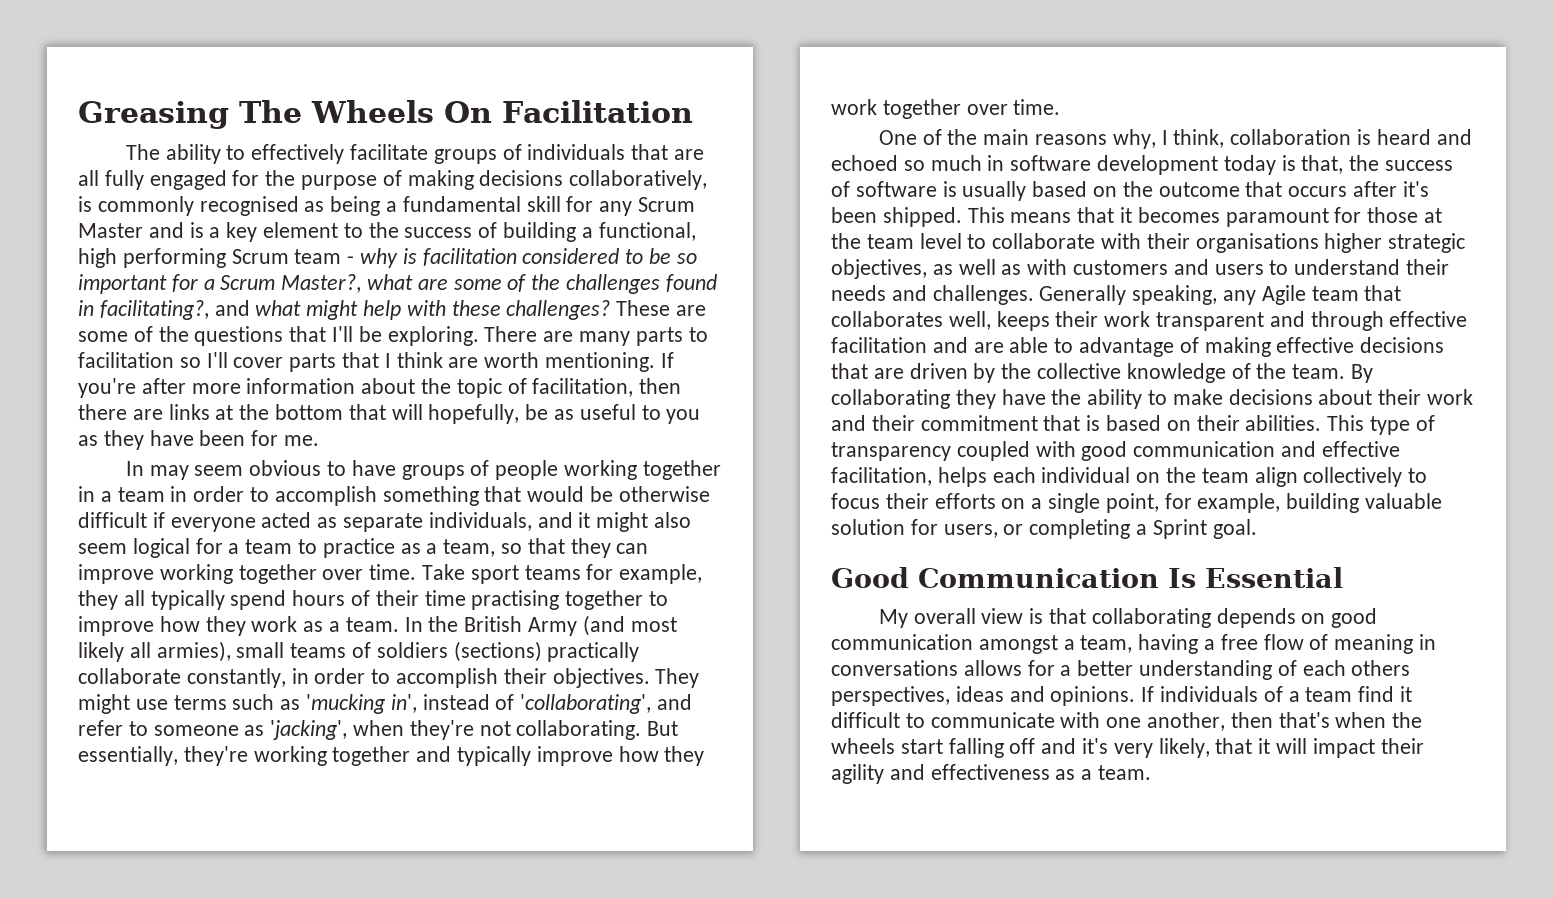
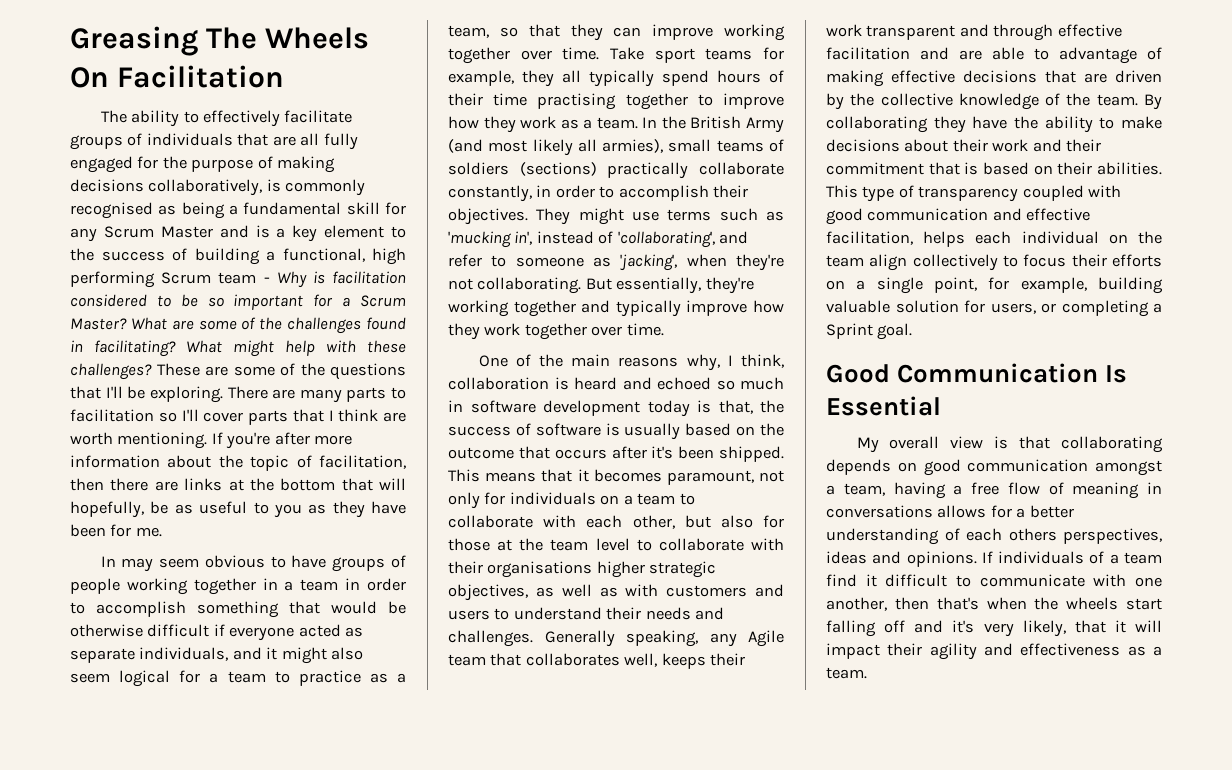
[360,248,399,268] why -> [276,271,307,288] Why
[281,274,414,293] Master?, what -> [70,317,167,330] Master? What
[99,300,302,320] facilitating?, and what -> [94,340,222,357] facilitating? What
[1225,208,1329,227] paramount -> [666,470,784,485] [448,492,695,509] [448,515,753,529] paramount, not only for individuals on a team to collaborate with each other, but also

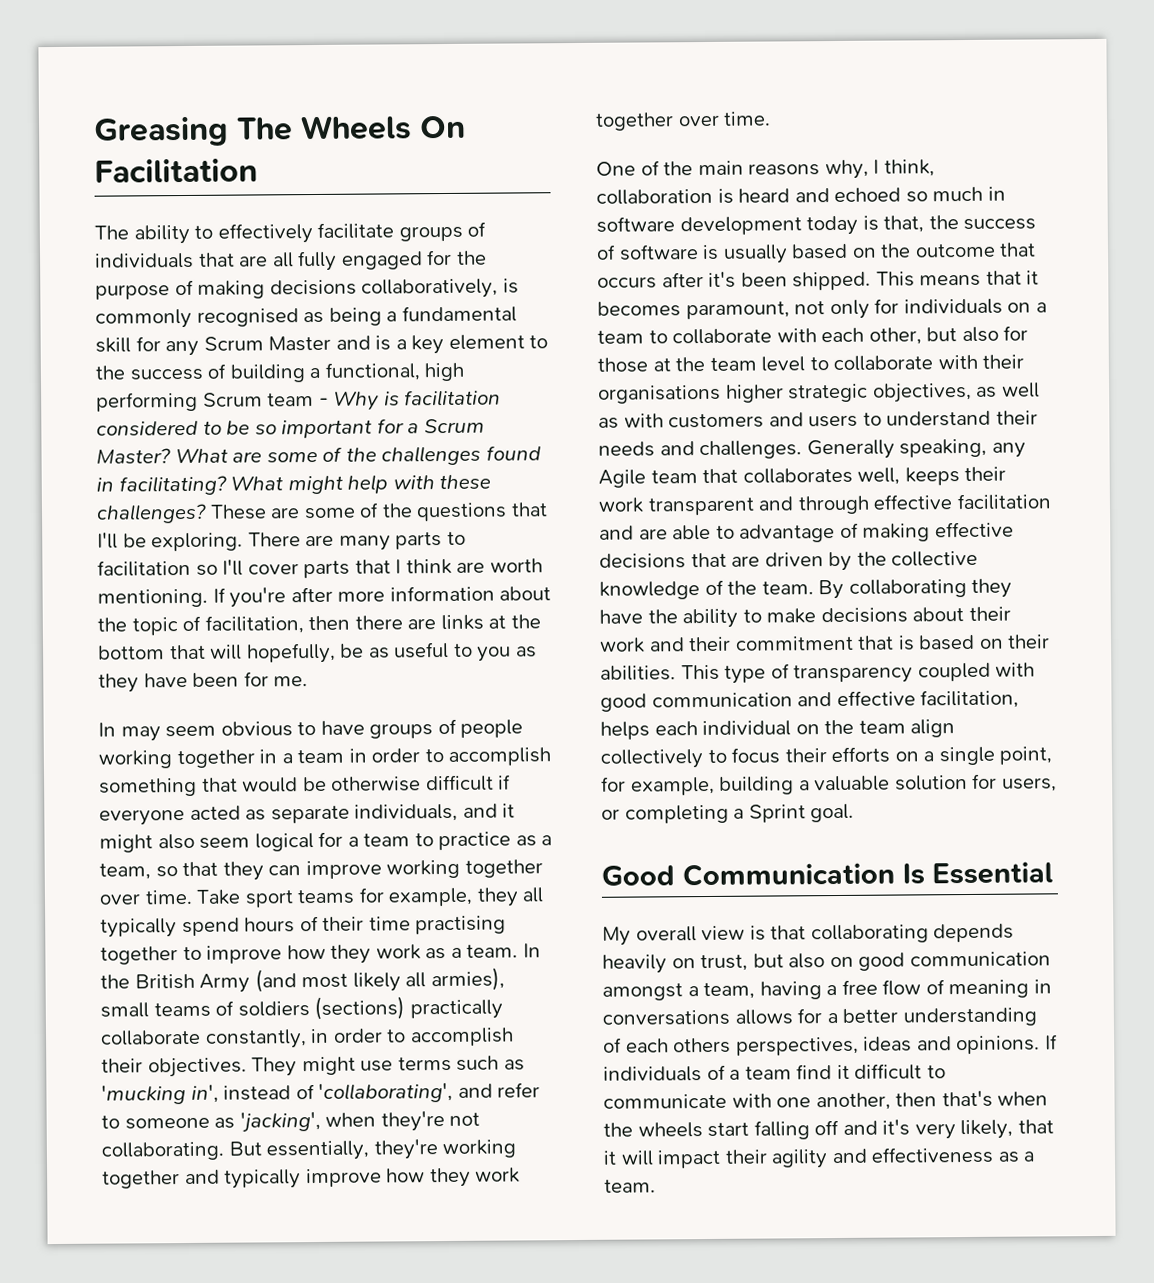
(1163, 285) none -> [798,780,810,791] a
(891, 467) none -> [602,953,826,974] heavily on trust, but also

